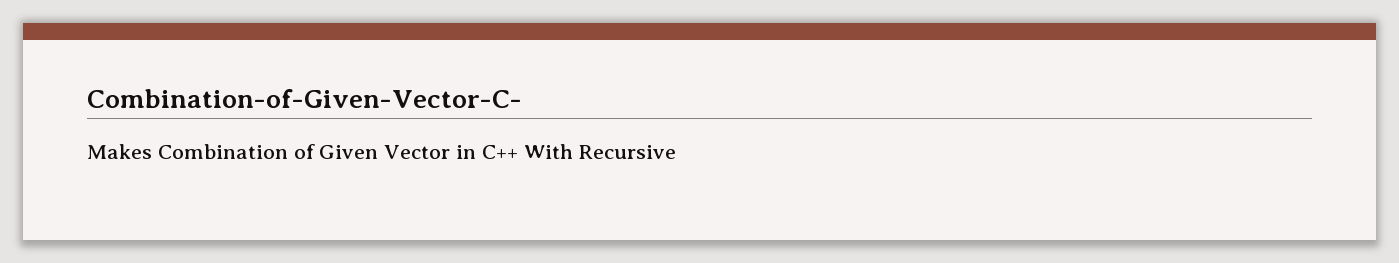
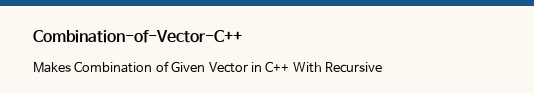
[87,89,522,108] Combination-of-Given-Vector-C- -> [33,30,242,43] Combination-of-Vector-C++

